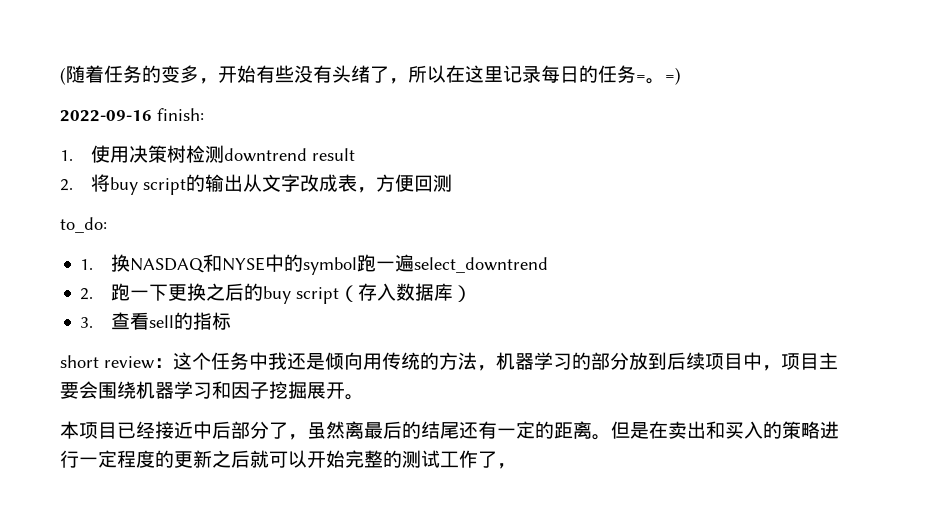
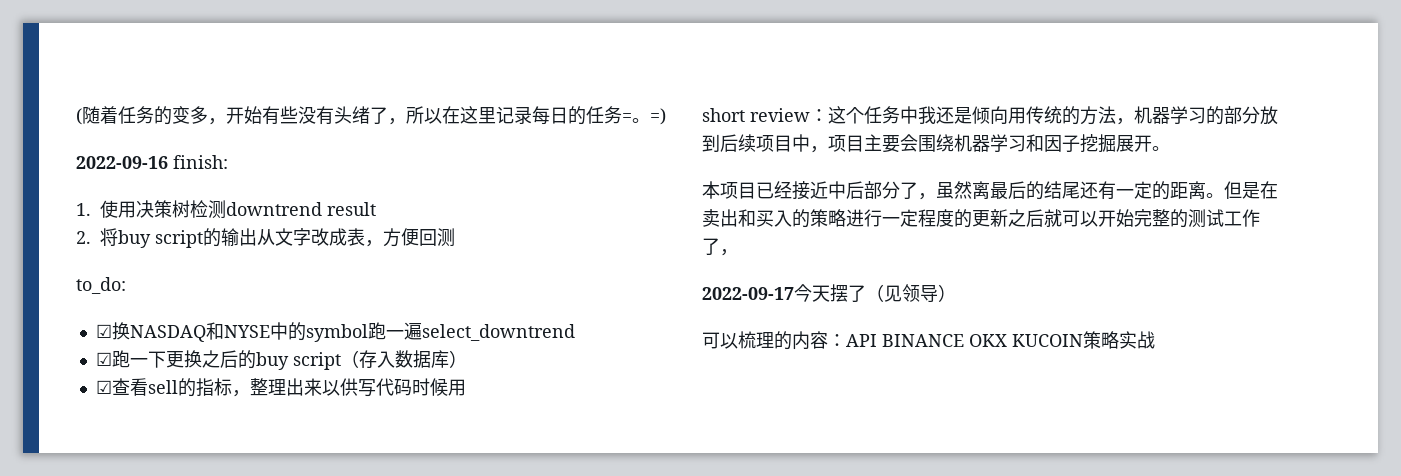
[80,259,94,270] 1. -> [95,324,112,338] ☑
[80,288,94,300] 2. -> [95,352,112,366] ☑
[80,317,94,328] 3. -> [95,380,112,394] ☑
(232, 321) none -> [231,378,466,397] ，整理出来以供写代码时候用
(516, 466) none -> [702,284,956,302] [702,331,1155,350] // 2022-09-17今天摆了（见领导） // 可以梳理的内容：API BINANCE OKX KUCOIN策略实战

